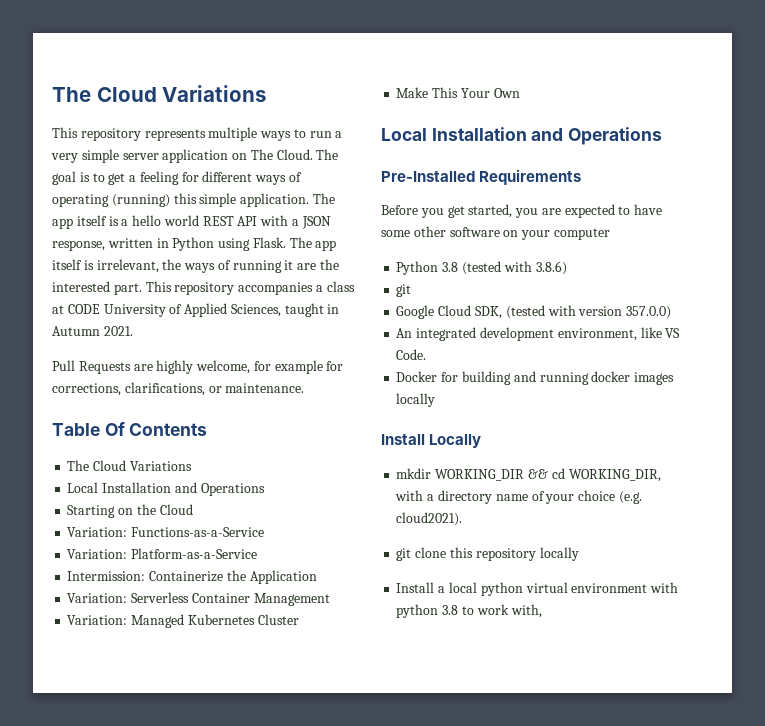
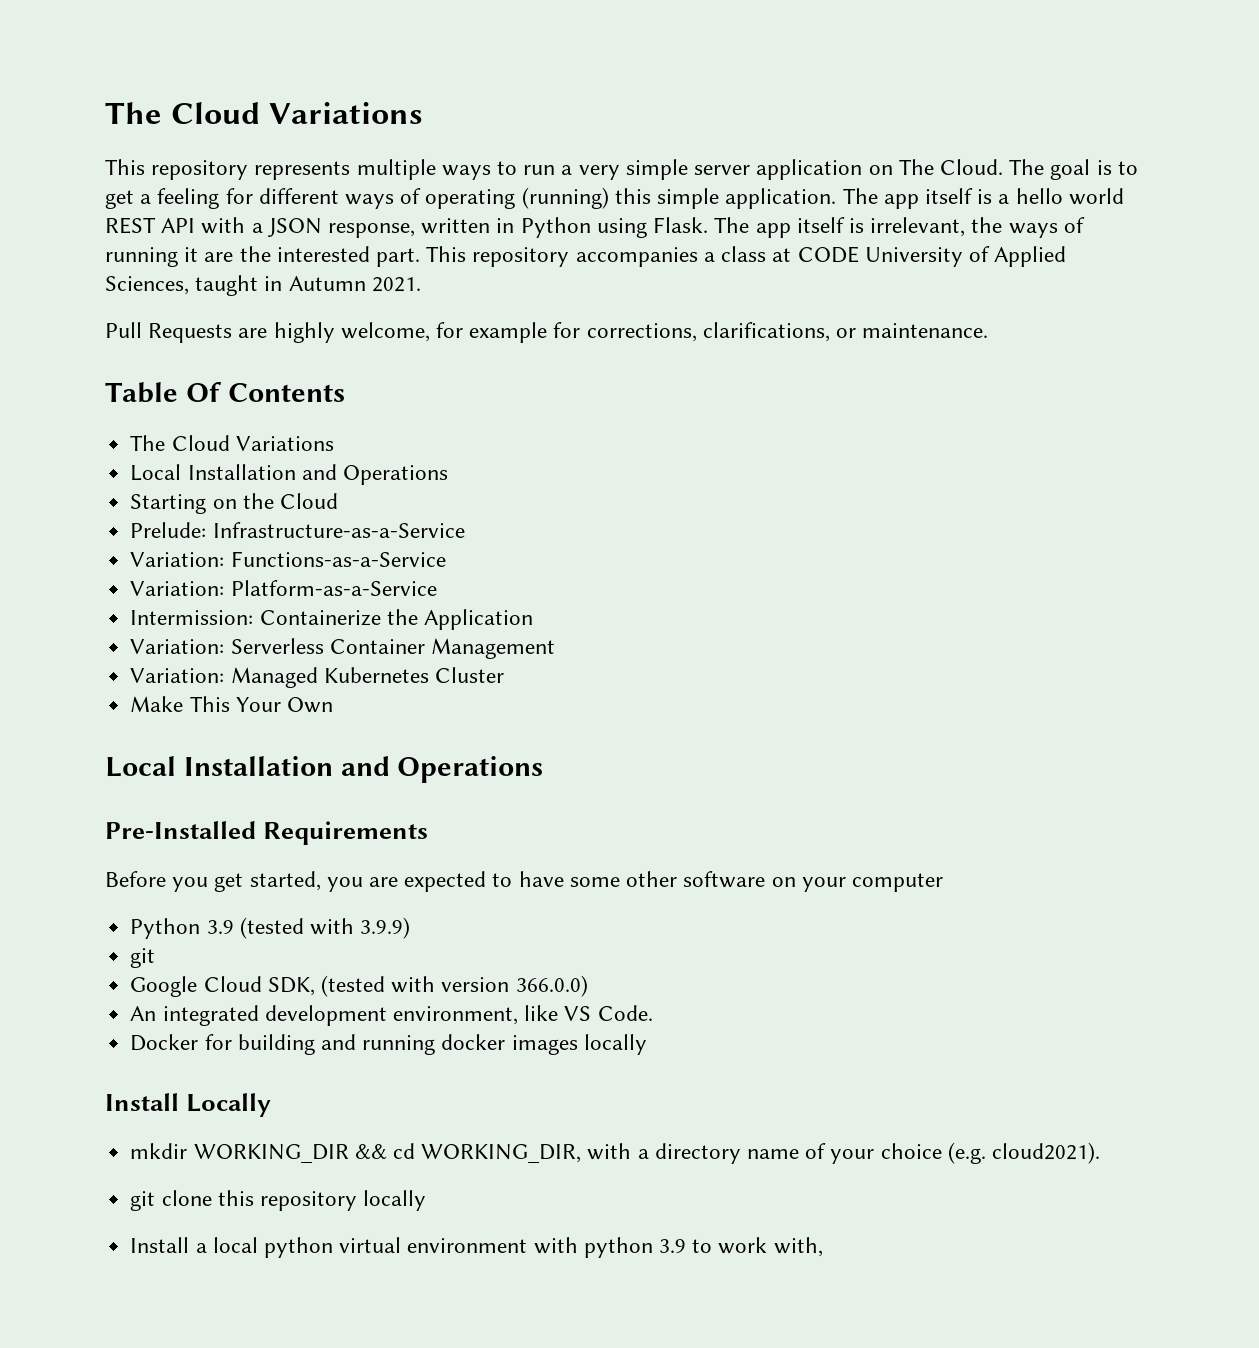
(193, 509) none -> [130,522,465,538] // Prelude: Infrastructure-as-a-Service
[442,261,567,275] 3.8 (tested with 3.8.6) -> [206,917,411,939] 3.9 (tested with 3.9.9)
[626,306,672,319] 357.0.0) -> [515,975,588,997] 366.0.0)
[442,605,459,615] 3.8 -> [658,1239,686,1253] 3.9

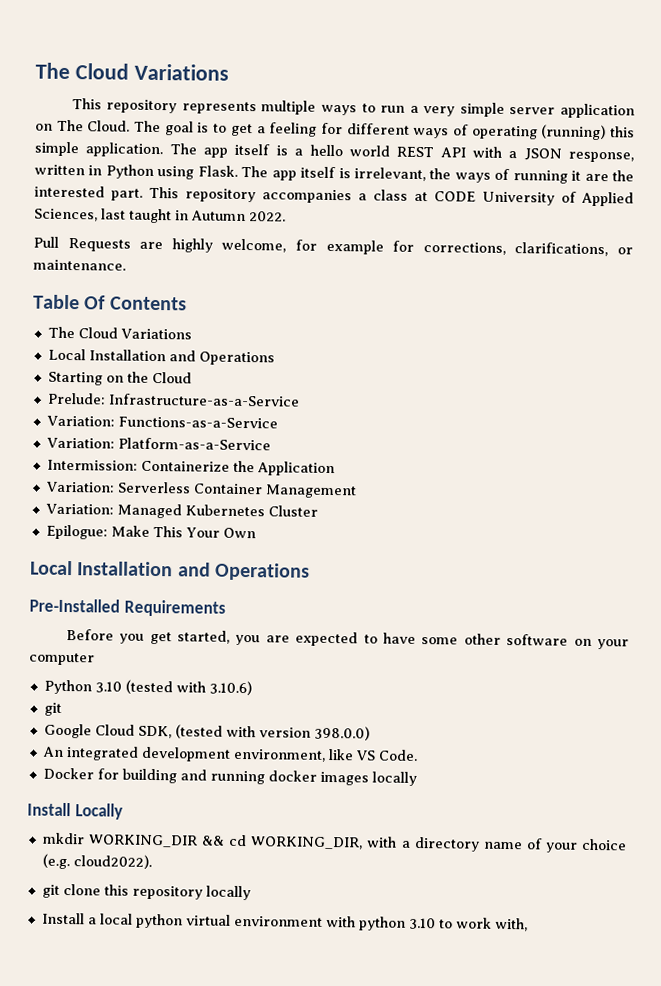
(189, 285) none -> [101,208,126,220] last
[371,277,421,292] 2021. -> [249,211,286,222] 2022.
(504, 675) none -> [45,524,108,540] Epilogue:
[206,917,411,939] 3.9 (tested with 3.9.9) -> [94,679,252,696] 3.10 (tested with 3.10.6)
[515,975,588,997] 366.0.0) -> [313,725,370,741] 398.0.0)
[992,1142,1101,1164] cloud2021). -> [72,854,152,869] cloud2022).
[658,1239,686,1253] 3.9 -> [408,917,436,930] 3.10

